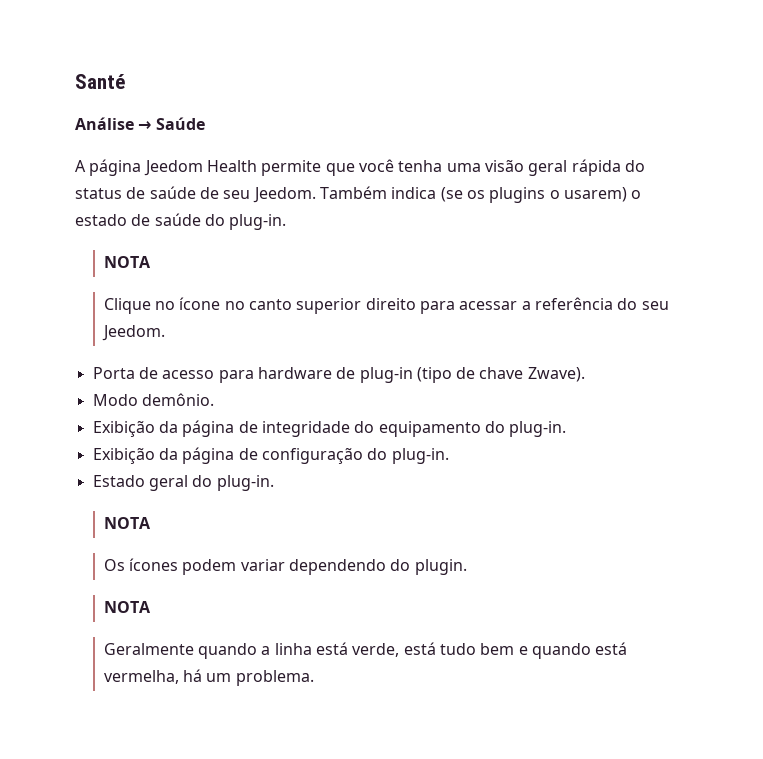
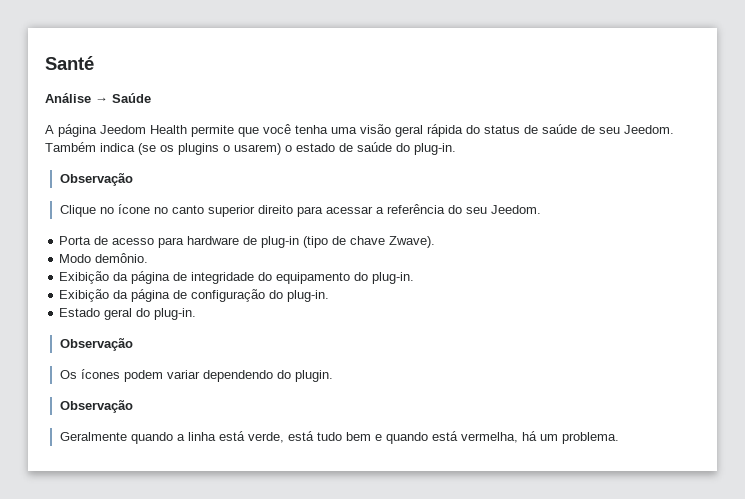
[103,256,151,268] NOTA -> [59,173,133,186] Observação
[103,517,151,529] NOTA -> [59,338,133,351] Observação
[103,601,151,613] NOTA -> [59,400,133,413] Observação

